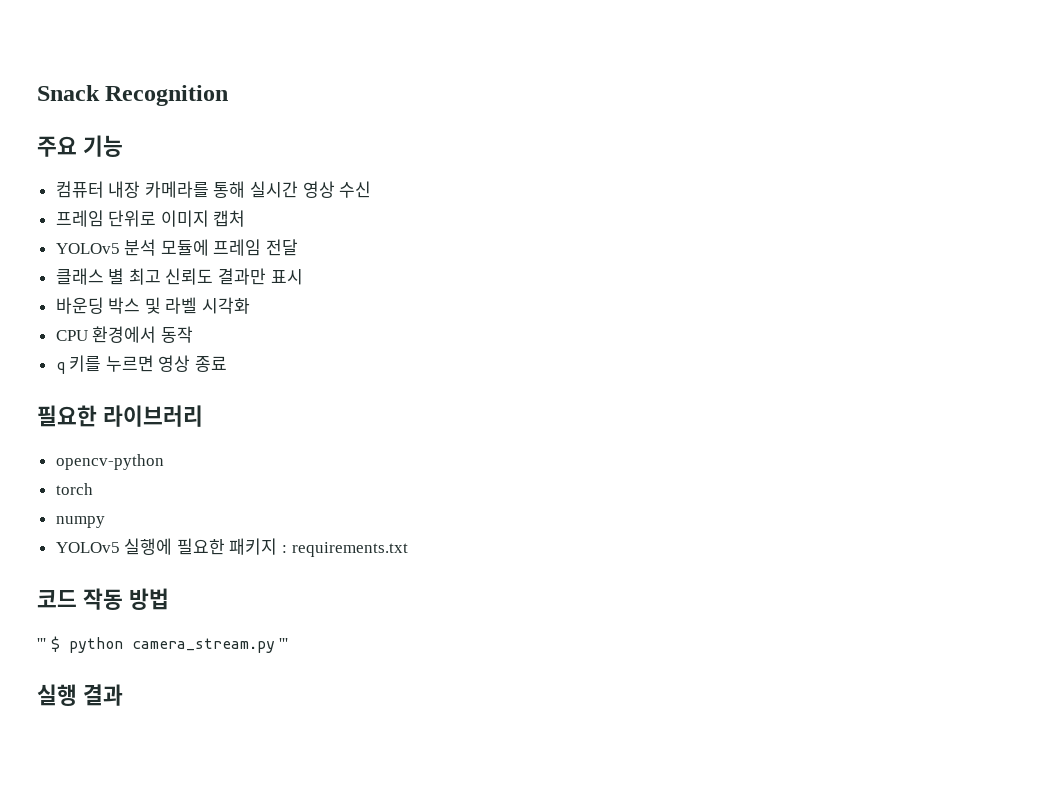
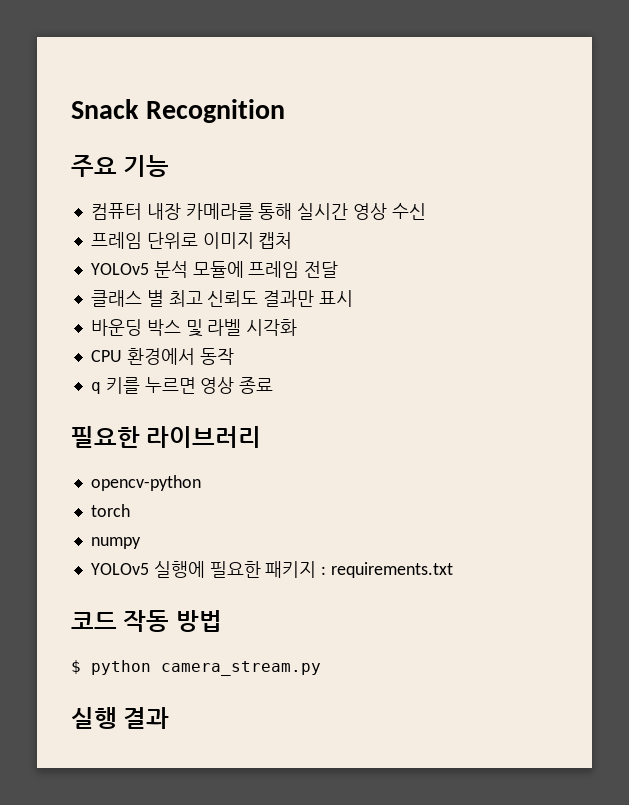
[37,638,46,649] ''' -> (222, 621) none
[279,638,289,649] ''' -> (321, 668) none

